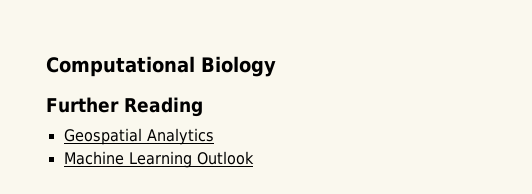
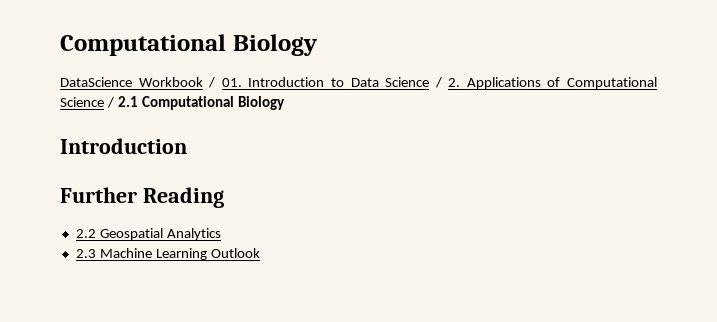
[46,56,276,77] Computational Biology -> [60,34,318,56] [60,77,657,89] [60,96,285,110] [60,138,187,154] Computational Biology // DataScience Workbook / 01. Introduction to Data Science / 2. Applications of Computational Science / 2.1 Computational Biology // Introduction
(203, 107) none -> [75,229,96,238] 2.2
(214, 136) none -> [75,249,96,258] 2.3

